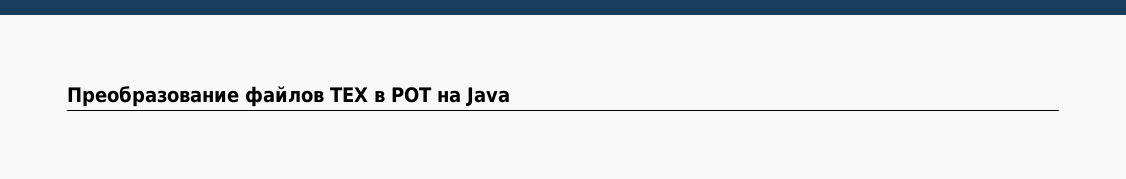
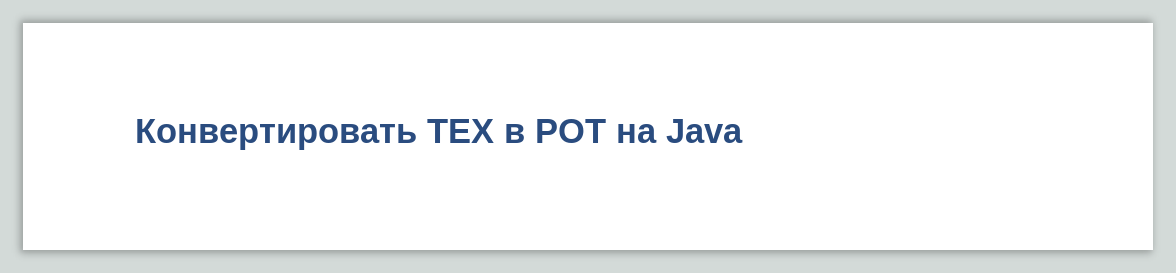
[67,86,324,107] Преобразование файлов -> [135,119,417,150] Конвертировать

